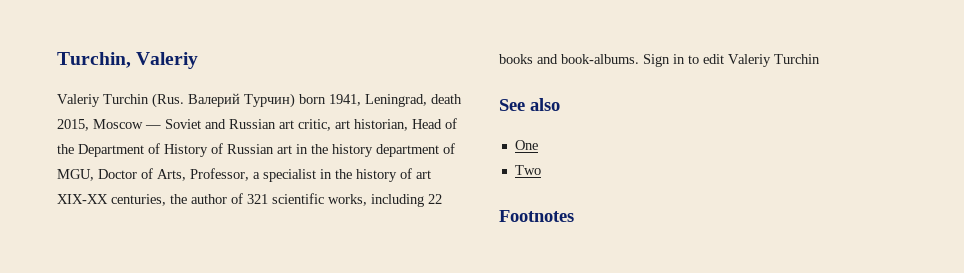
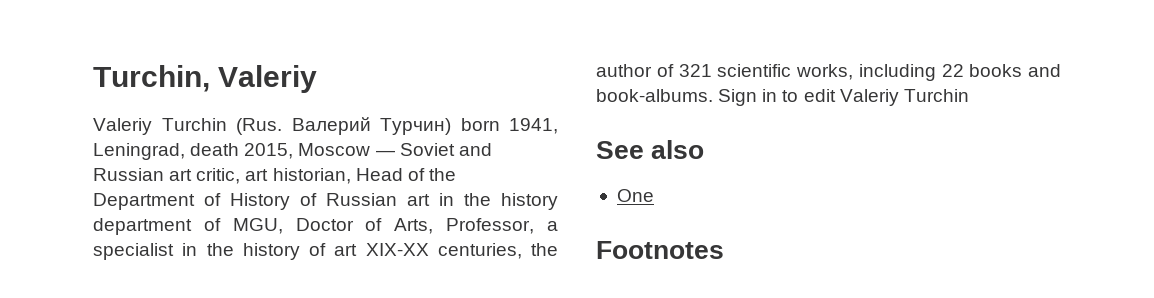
[514,165,541,175] // Two -> (654, 195) none

